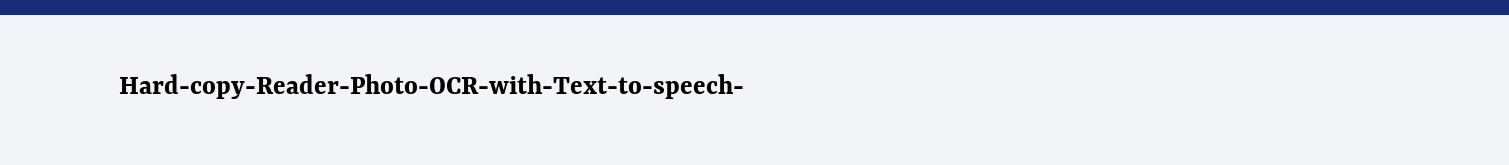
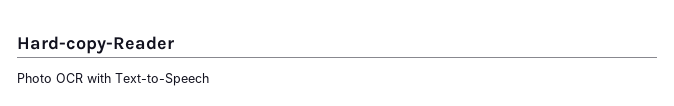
[119,74,744,99] Hard-copy-Reader-Photo-OCR-with-Text-to-speech- -> [17,36,174,54] [17,73,209,86] Hard-copy-Reader // Photo OCR with Text-to-Speech

